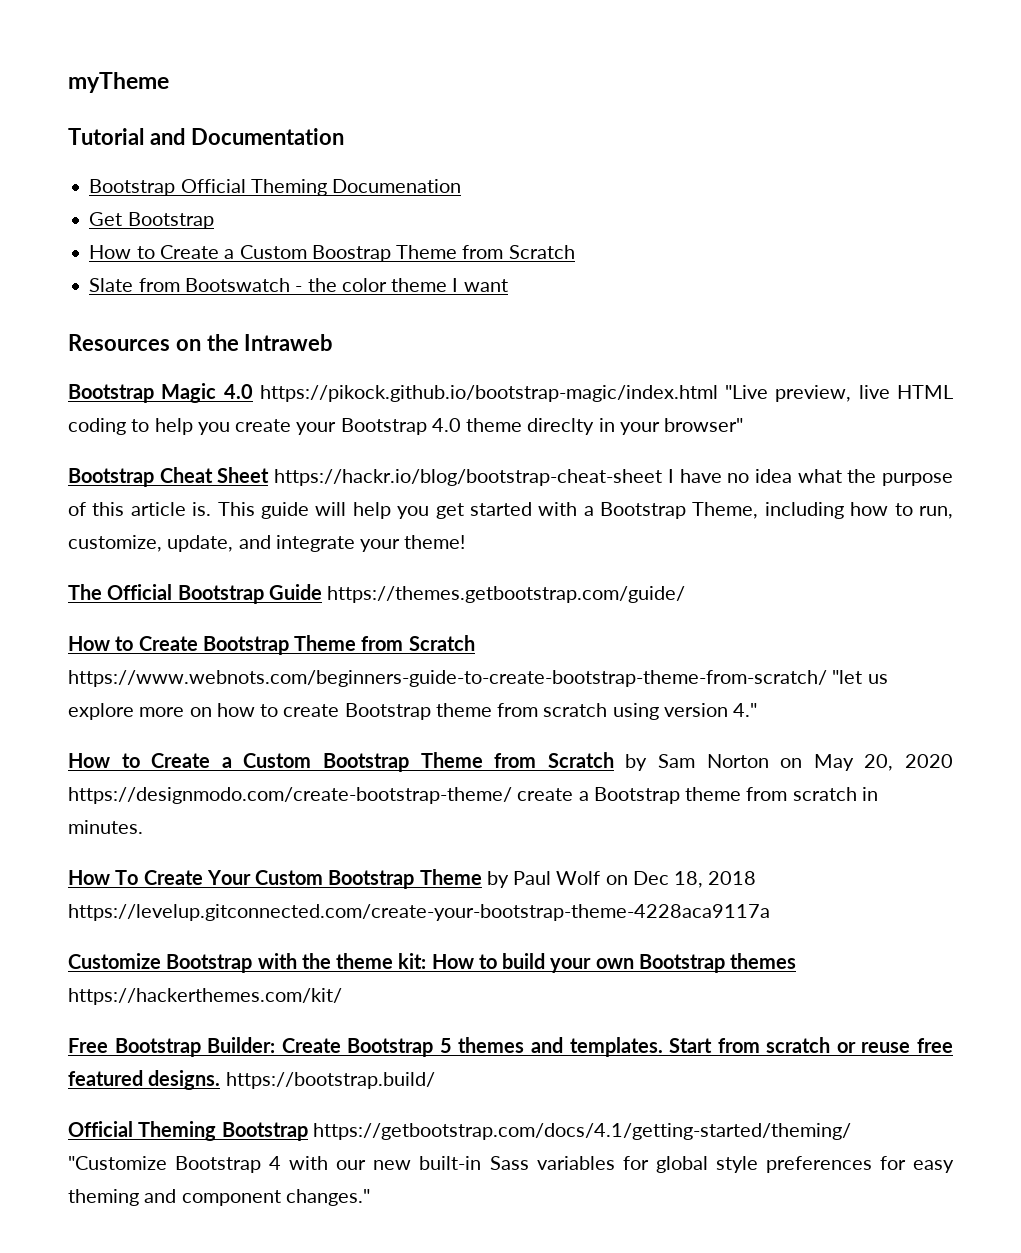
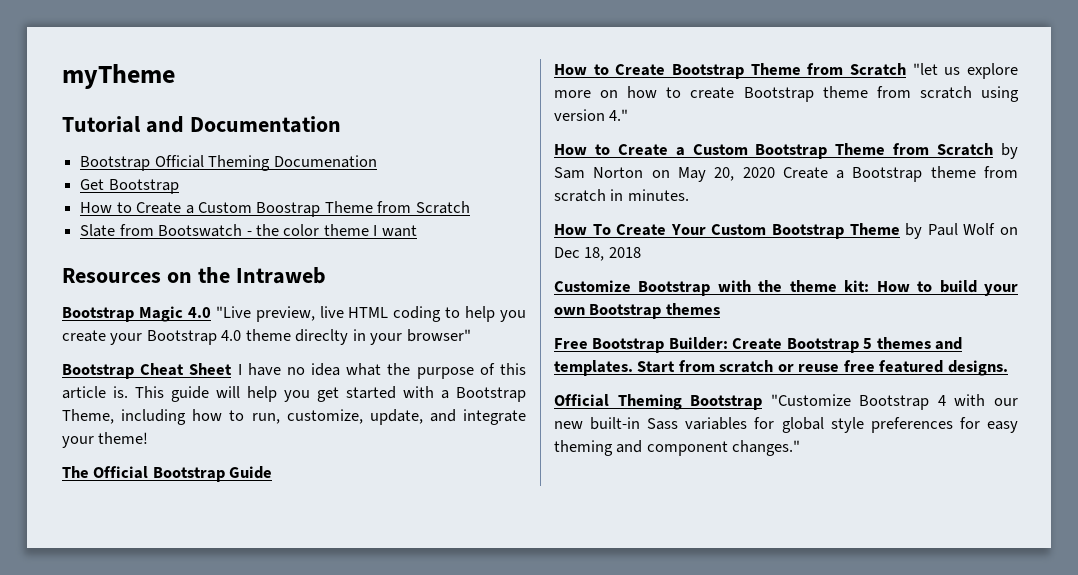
[259,385,718,402] https://pikock.github.io/bootstrap-magic/index.html -> (211, 312) none
[274,469,663,486] https://hackr.io/blog/bootstrap-cheat-sheet -> (233, 369) none
[327,586,686,603] https://themes.getbootstrap.com/guide/ -> (273, 472) none
[68,670,827,687] https://www.webnots.com/beginners-guide-to-create-bootstrap-theme-from-scratch/ -> (906, 69) none
[68,787,574,804] https://designmodo.com/create-bootstrap-theme/ create -> [782,167,828,179] Create
[68,904,770,921] https://levelup.gitconnected.com/create-your-bootstrap-theme-4228aca9117a -> (641, 252) none
[68,988,342,1005] https://hackerthemes.com/kit/ -> (720, 309) none
[225,1072,435,1089] https://bootstrap.build/ -> (1008, 368) none
[312,1123,851,1140] https://getbootstrap.com/docs/4.1/getting-started/theming/ -> (763, 402) none

